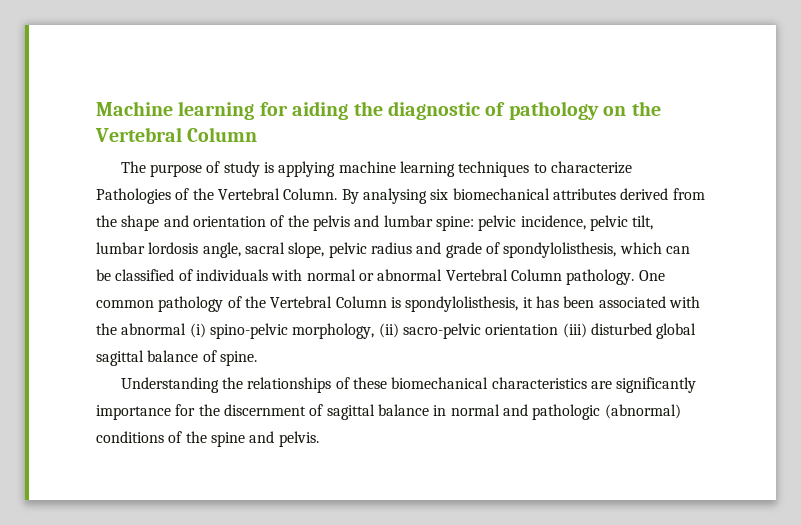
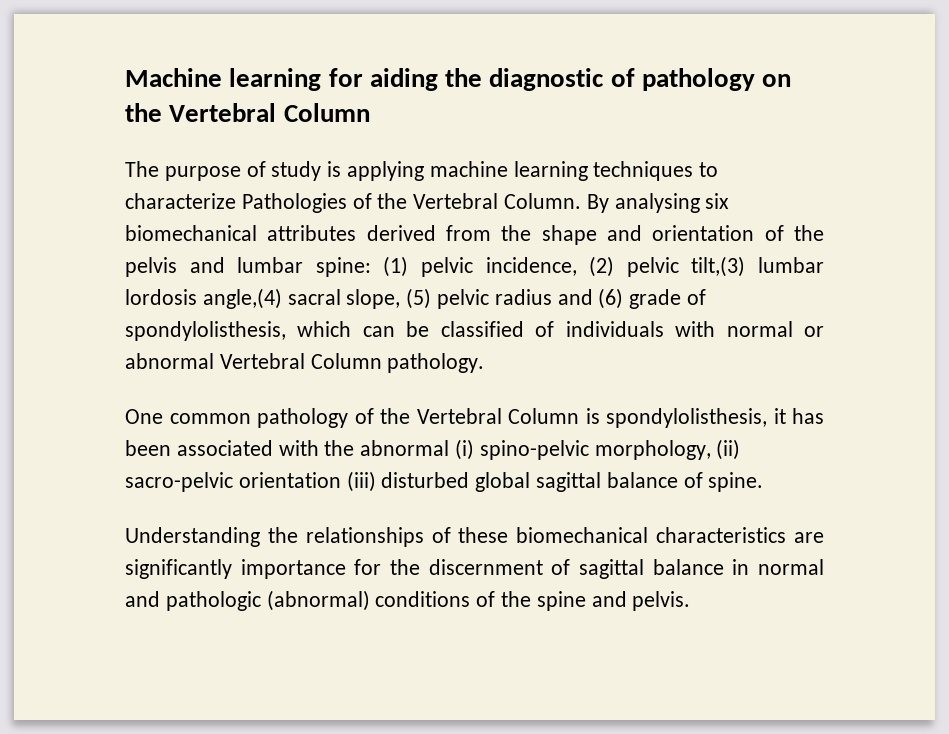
(474, 223) none -> [383,256,409,277] (1)
[589,215,654,231] pelvic tilt, -> [589,256,746,277] (2) pelvic tilt,(3)
[202,242,241,258] angle, -> [202,288,282,309] angle,(4)
(325, 250) none -> [406,288,432,309] (5)
(442, 248) none -> [598,288,624,309] (6)
(635, 277) none -> (485, 363) //

